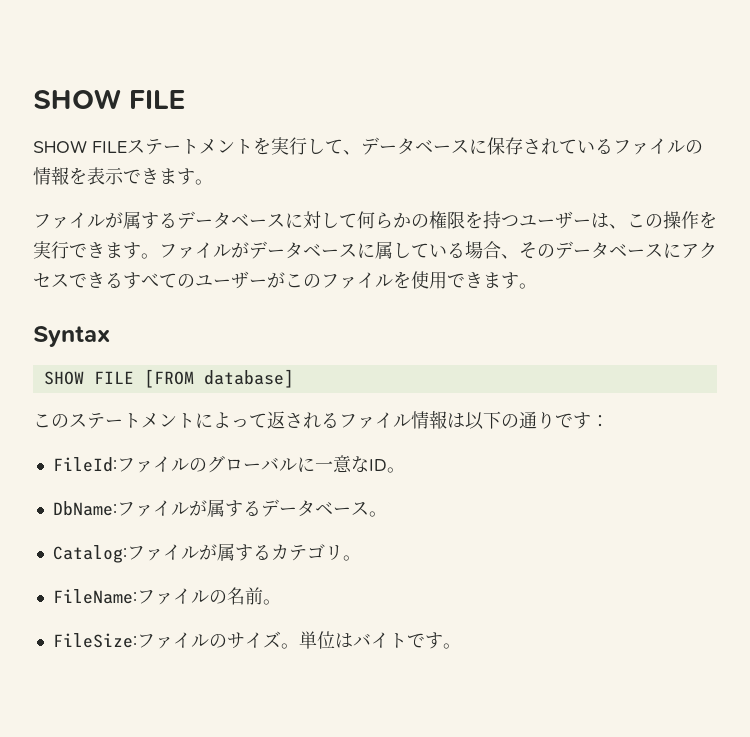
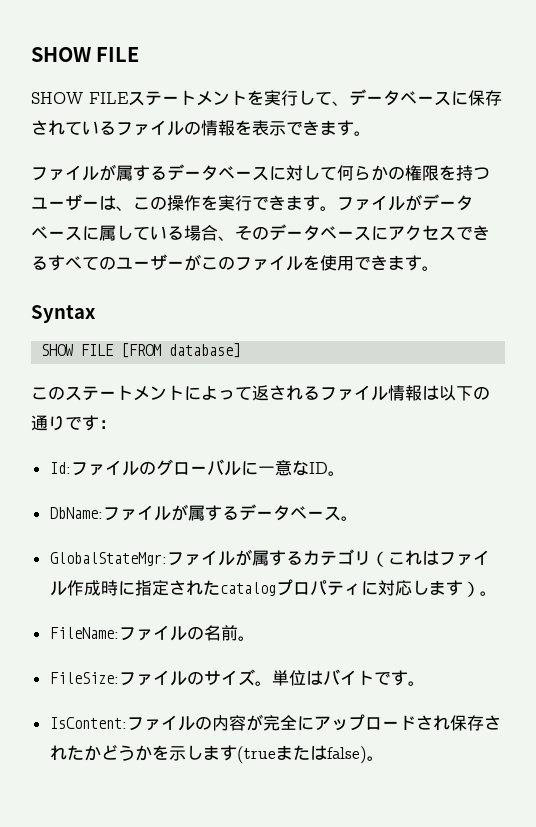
[52,457,117,472] FileId: -> [49,462,71,474] Id:
[52,545,127,563] Catalog: -> [49,552,167,566] GlobalStateMgr:
(343, 552) none -> [370,550,490,567] [49,579,480,597] （これはファイル作成時に指定されたcatalogプロパティに対応します）
(461, 646) none -> [49,714,501,731] [49,744,384,764] // IsContent:ファイルの内容が完全にアップロードされ保存されたかどうかを示します(trueまたはfalse)。

